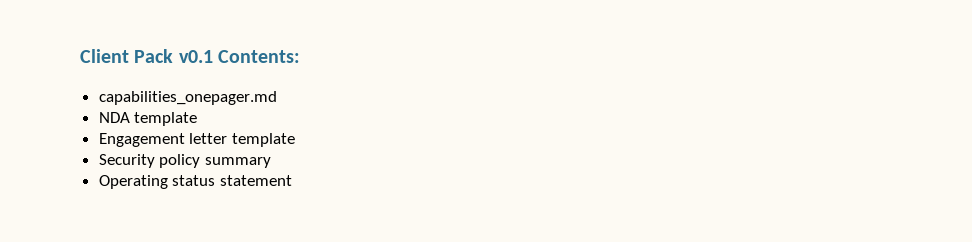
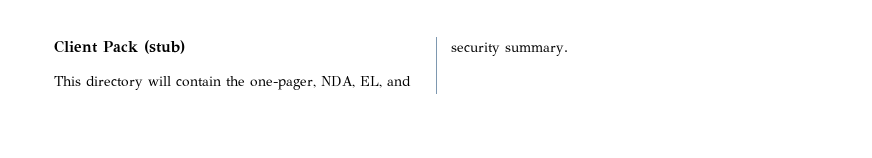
[178,50,300,63] [98,91,277,105] [98,112,198,126] [98,133,295,147] [98,154,271,168] [98,175,292,189] v0.1 Contents: // capabilities_onepager.md // NDA template // Engagement letter template // Security policy summary // Operating status statement -> [144,40,185,54] [54,76,411,90] [451,42,568,56] (stub) // This directory will contain the one-pager, NDA, EL, and security summary.

